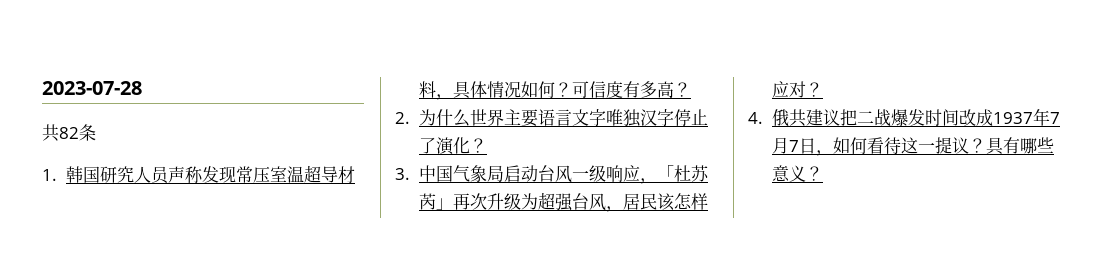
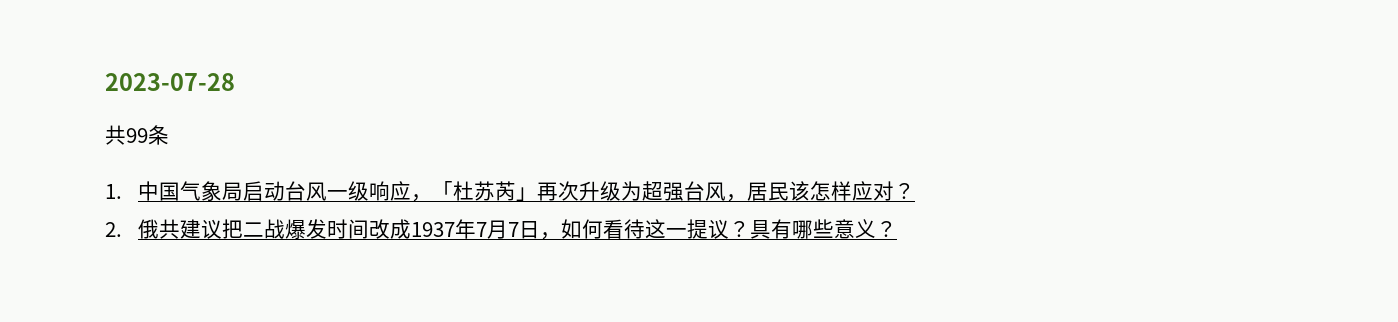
[59,127,79,139] 82 -> [126,128,148,143] 99
[66,165,356,184] [419,81,692,100] [395,109,709,127] [419,137,488,155] [395,168,410,180] 韩国研究人员声称发现常压室温超导材料，具体情况如何？可信度有多高？ // 2.为什么世界主要语言文字唯独汉字停止了演化？ // 3. -> (122, 191) none
[748,112,763,124] 4. -> [105,222,122,237] 2.

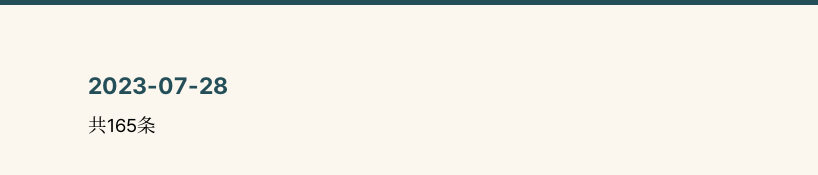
[126,128,148,143] 99 -> [107,118,137,133] 165
[105,181,916,202] [105,219,898,240] // 1.中国气象局启动台风一级响应，「杜苏芮」再次升级为超强台风，居民该怎样应对？ // 2.俄共建议把二战爆发时间改成1937年7月7日，如何看待这一提议？具有哪些意义？ -> (156, 125) none

